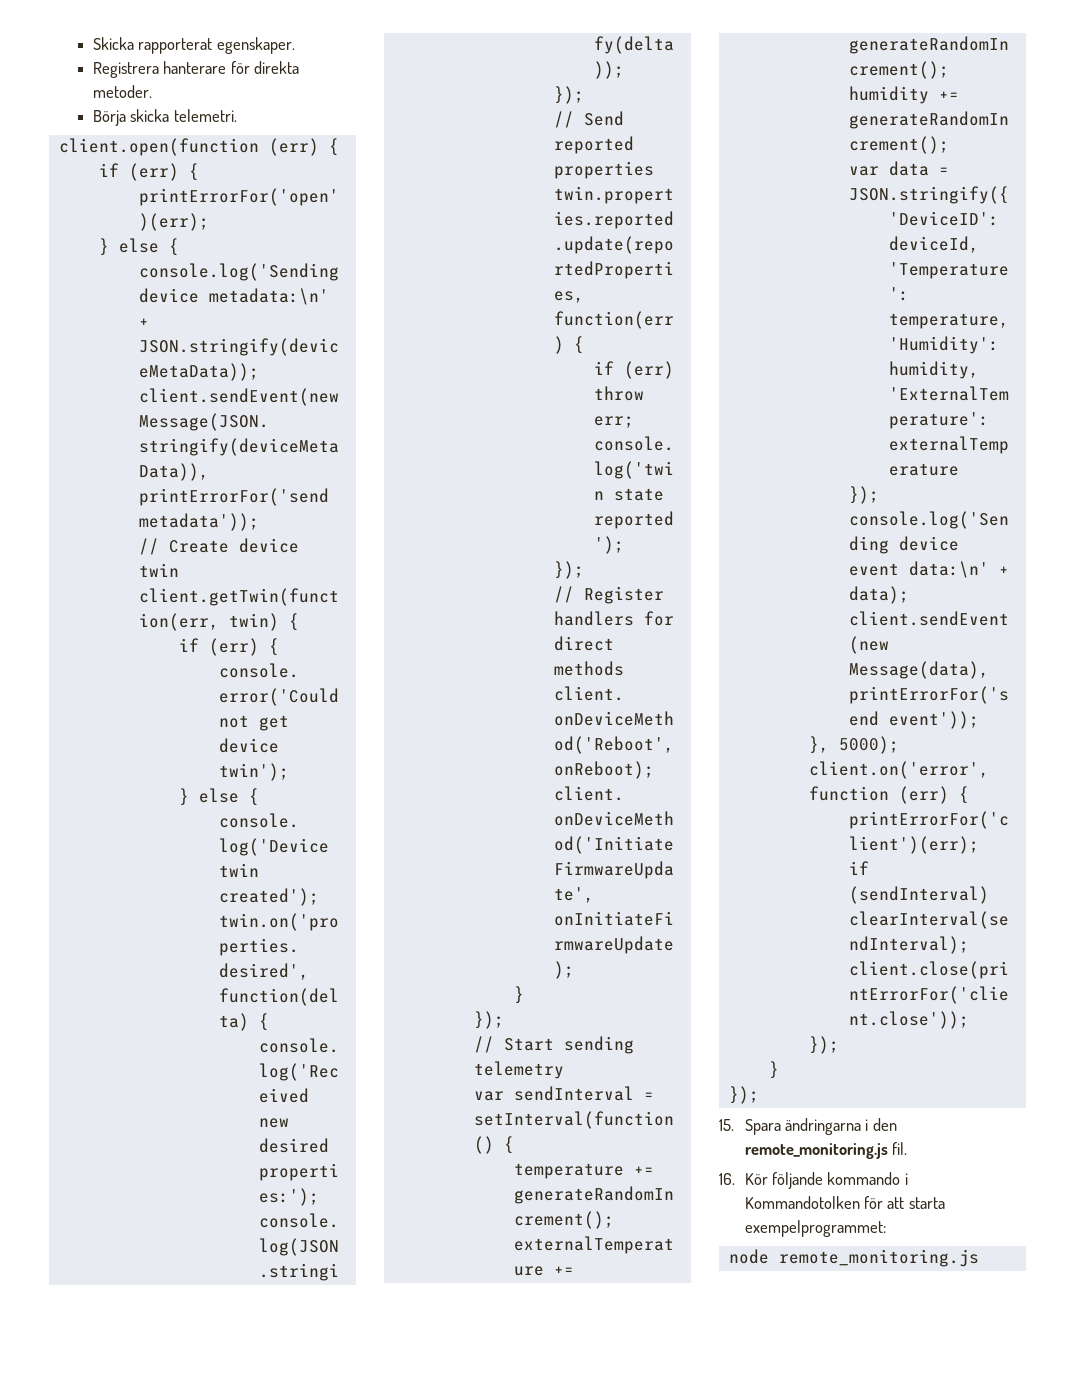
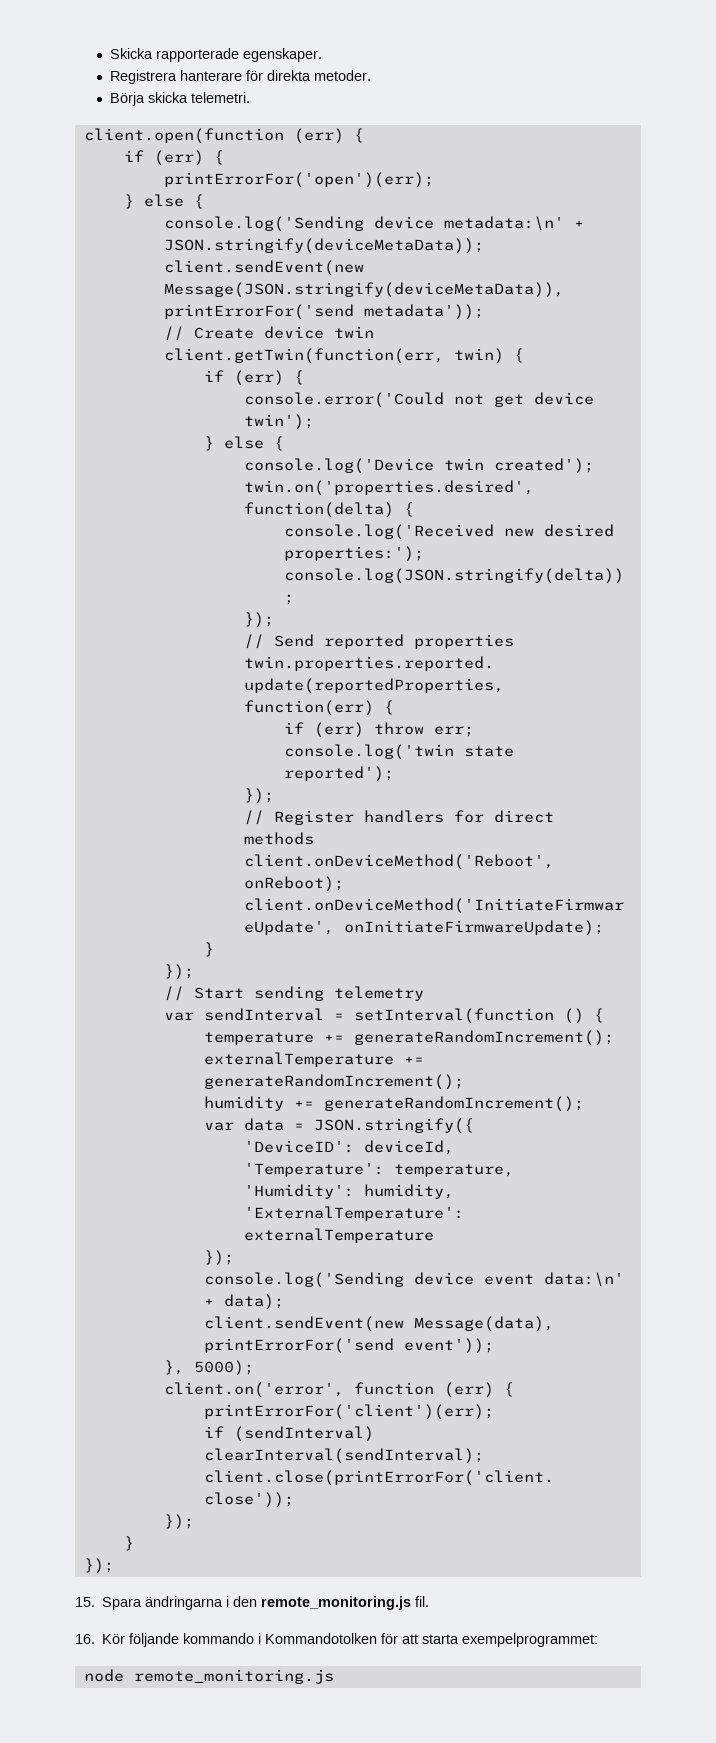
[138,38,213,54] rapporterat -> [155,48,239,62] rapporterade

